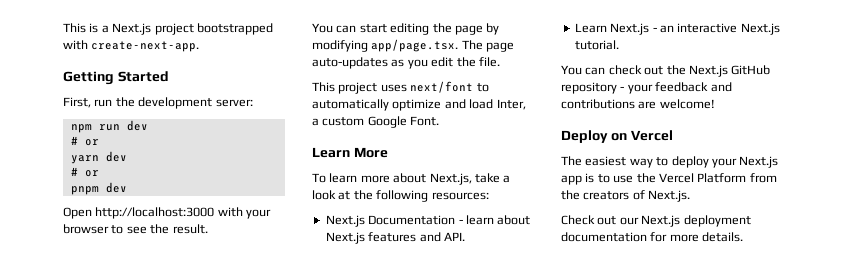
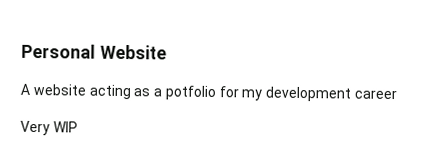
[63,23,273,35] [63,40,200,52] [63,71,169,85] [63,97,253,109] [70,120,148,133] [70,136,99,146] [70,151,127,164] [70,167,99,177] [70,182,127,195] [63,207,272,219] [63,224,208,234] [312,23,500,35] [312,39,515,52] [312,57,500,69] [312,81,489,94] [312,99,526,111] [312,116,440,128] [312,147,388,158] [312,173,511,185] [312,190,489,202] [325,215,531,227] [325,232,465,244] [574,23,780,35] [574,40,619,50] [561,65,771,77] [561,82,732,94] [561,99,715,109] [561,130,673,143] [561,156,779,168] [561,173,777,185] [561,190,691,202] [561,215,751,227] [561,232,744,242] This is a Next.js project bootstrapped with create-next-app. // Getting Started // First, run the development server: // npm run dev // # or // yarn dev // # or // pnpm dev // Open http://localhost:3000 with your browser to see the result. // You can start editing the page by modifying app/page.tsx. The page auto-updates as you edit the file. // This project uses next/font to automatically optimize and load Inter, a custom Google Font. // Learn More // To learn more about Next.js, take a look at the following resources: // Next.js Documentation - learn about Next.js features and API. // Learn Next.js - an interactive Next.js tutorial. // You can check out the Next.js GitHub repository - your feedback and contributions are welcome! // Deploy on Vercel // The easiest way to deploy your Next.js app is to use the Vercel Platform from the creators of Next.js. // Check out our Next.js deployment documentation for more details. -> [21,43,167,60] [20,83,398,102] [20,120,78,136] Personal Website // A website acting as a potfolio for my development career // Very WIP

